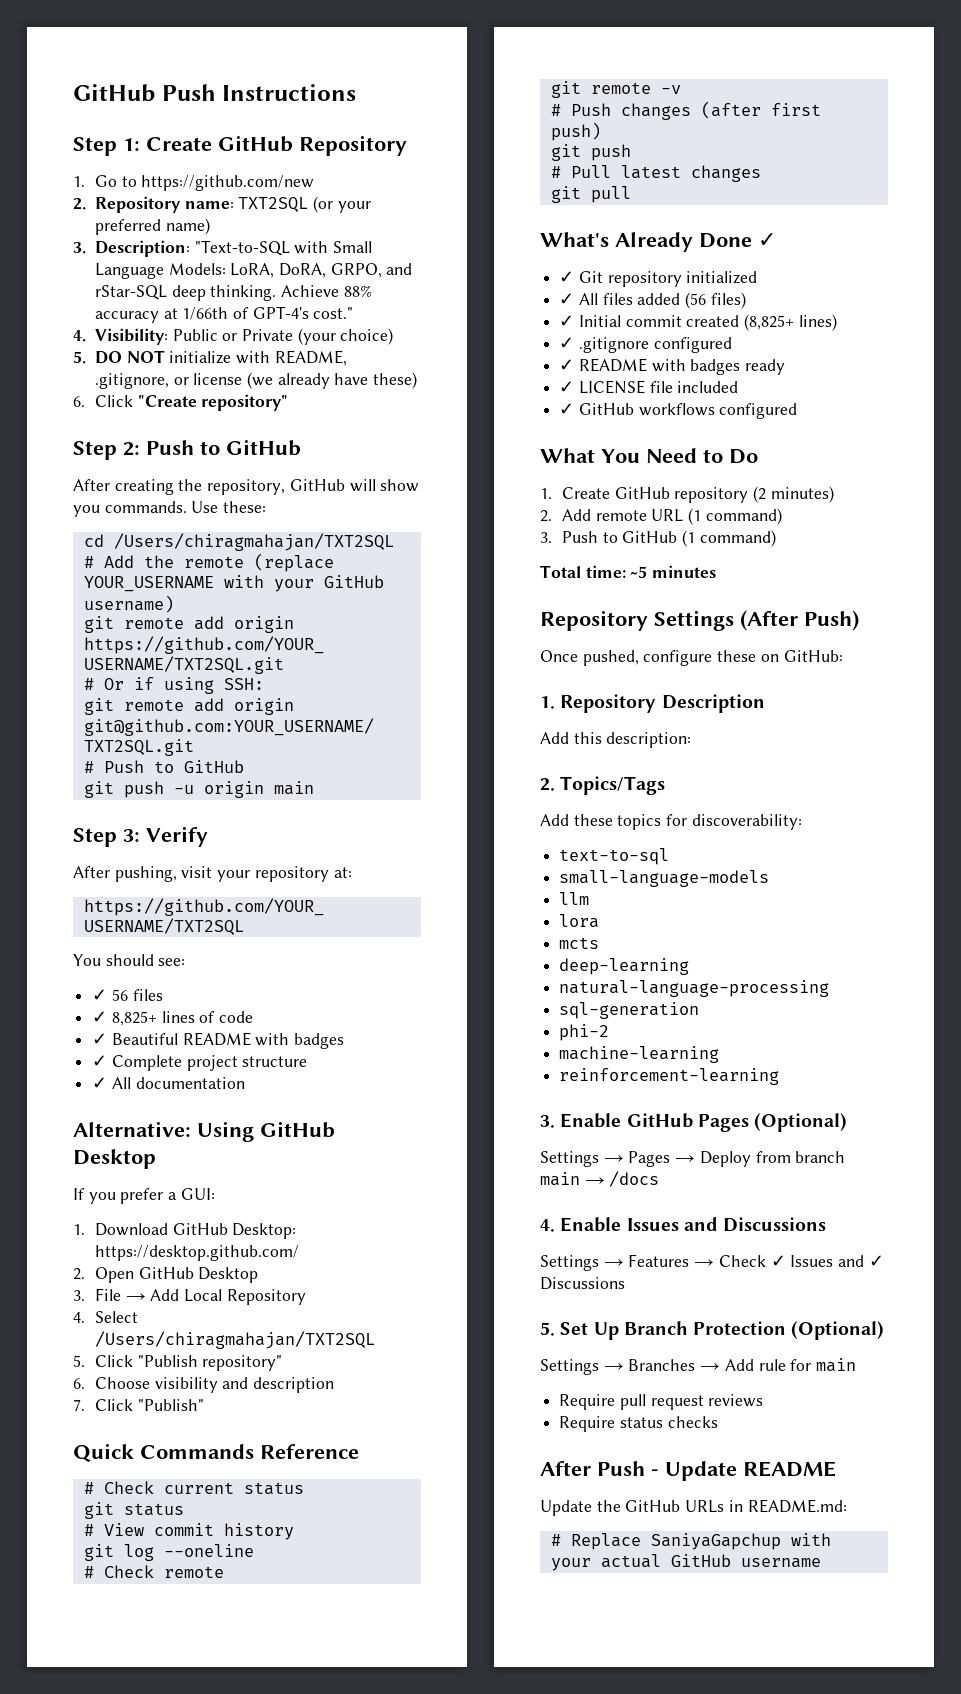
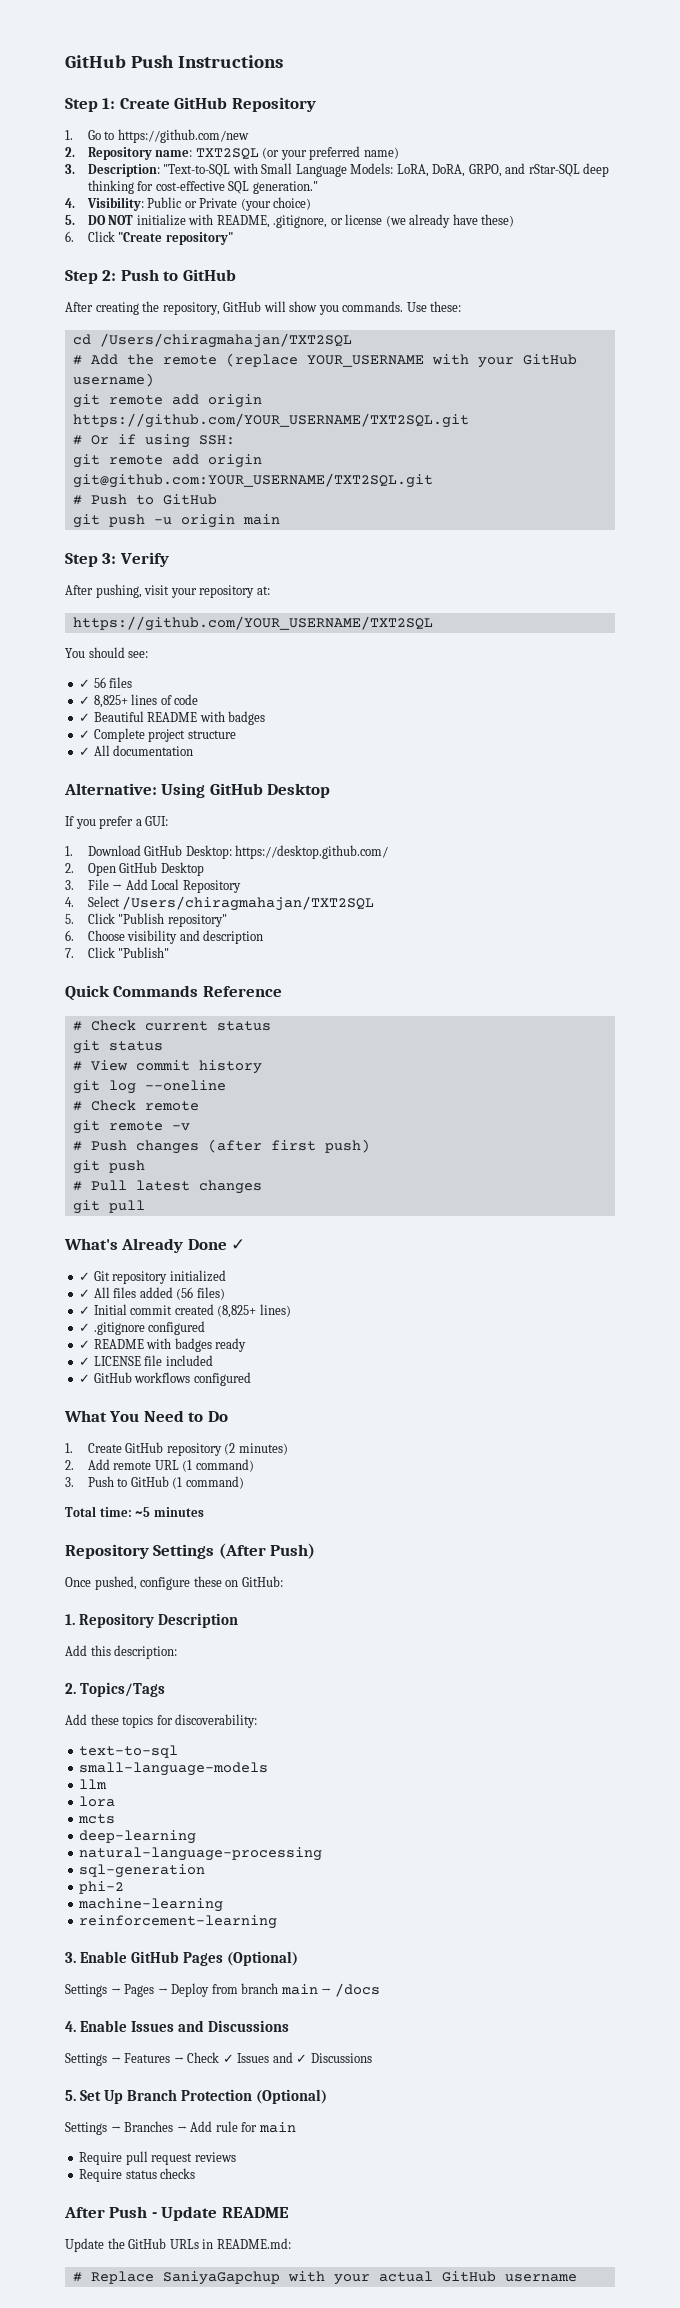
[210,285,372,301] [94,306,354,323] thinking. Achieve 88% accuracy at 1/66th of GPT-4's cost." -> [87,180,318,194] thinking for cost-effective SQL generation."

